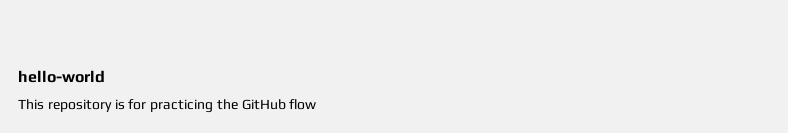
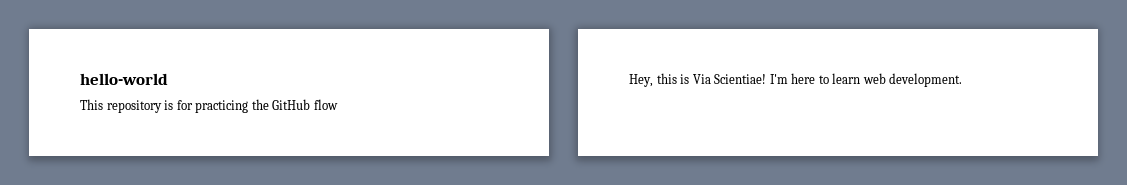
(317, 104) none -> [629,73,963,87] // Hey, this is Via Scientiae! I'm here to learn web development.

